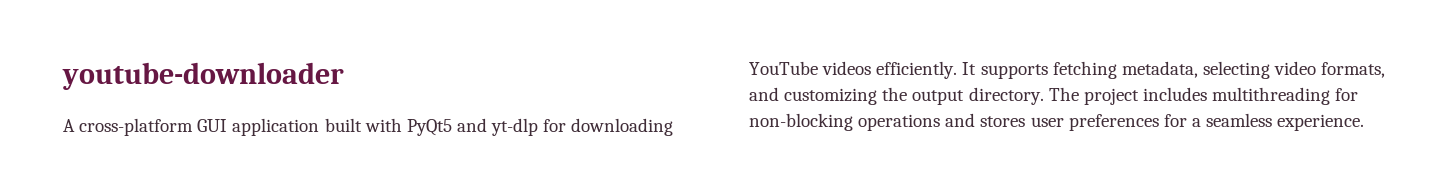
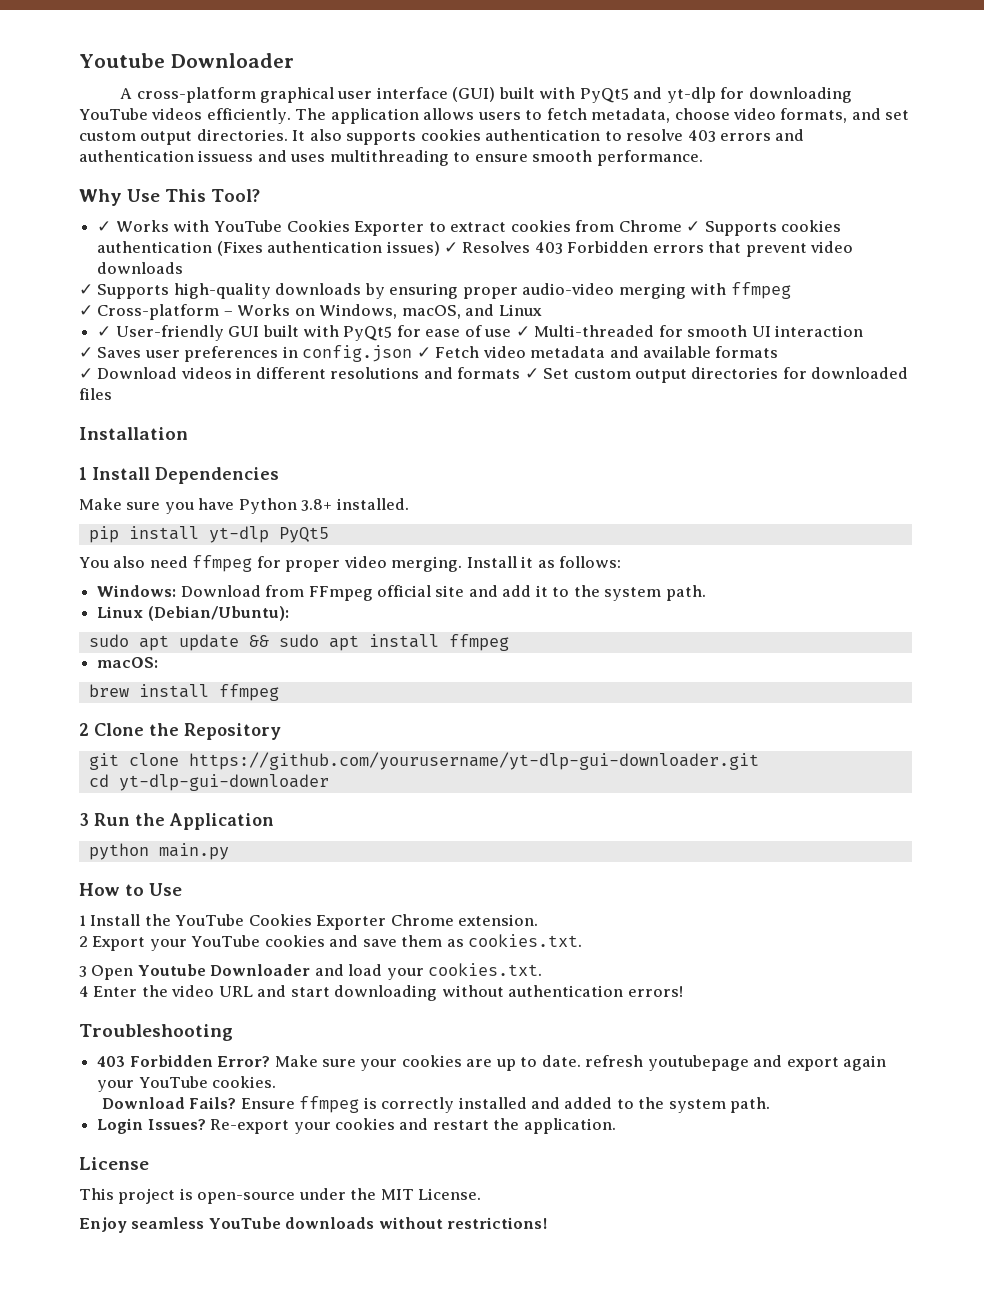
[62,62,344,90] youtube-downloader -> [79,53,294,68] Youtube Downloader
[197,118,320,136] GUI application -> [260,87,496,103] graphical user interface (GUI)
[962,61,1386,79] [749,87,1359,105] [749,113,1365,131] It supports fetching metadata, selecting video formats, and customizing the output directory. The project includes multithreading for non-blocking operations and stores user preferences for a seamless experience. -> [295,108,910,124] [79,129,805,145] [79,150,703,166] [79,189,261,206] [97,220,842,236] [97,241,854,257] [97,262,184,274] [79,282,791,299] [79,304,542,320] [97,325,863,341] [79,345,779,362] [79,367,909,383] [79,388,112,400] [79,427,188,440] [79,467,279,484] [79,498,409,514] [88,526,329,543] [79,555,621,572] [97,585,706,601] [97,606,289,621] [88,634,509,651] [97,657,159,668] [88,684,279,701] [79,723,281,740] [88,752,759,770] [88,774,329,791] [79,813,274,830] [88,843,229,860] [79,883,183,896] [79,914,539,930] [79,934,583,951] [79,963,543,980] [79,985,683,1001] [79,1024,233,1041] [97,1055,886,1071] [97,1076,277,1092] [101,1096,771,1113] [97,1118,616,1134] [79,1157,149,1170] [79,1188,482,1204] [79,1217,548,1233] The application allows users to fetch metadata, choose video formats, and set custom output directories. It also supports cookies authentication to resolve 403 errors and authentication issuess and uses multithreading to ensure smooth performance. // Why Use This Tool? // ✓ Works with YouTube Cookies Exporter to extract cookies from Chrome ✓ Supports cookies authentication (Fixes authentication issues) ✓ Resolves 403 Forbidden errors that prevent video downloads // ✓ Supports high-quality downloads by ensuring proper audio-video merging with ffmpeg // ✓ Cross-platform – Works on Windows, macOS, and Linux // ✓ User-friendly GUI built with PyQt5 for ease of use ✓ Multi-threaded for smooth UI interaction // ✓ Saves user preferences in config.json ✓ Fetch video metadata and available formats // ✓ Download videos in different resolutions and formats ✓ Set custom output directories for downloaded files // Installation // 1 Install Dependencies // Make sure you have Python 3.8+ installed. // pip install yt-dlp PyQt5 // You also need ffmpeg for proper video merging. Install it as follows: // Windows: Download from FFmpeg official site and add it to the system path. // Linux (Debian/Ubuntu): // sudo apt update && sudo apt install ffmpeg // macOS: // brew install ffmpeg // 2 Clone the Repository // git clone https://github.com/yourusername/yt-dlp-gui-downloader.git // cd yt-dlp-gui-downloader // 3 Run the Application // python main.py // How to Use // 1 Install the YouTube Cookies Exporter Chrome extension. // 2 Export your YouTube cookies and save them as cookies.txt. // 3 Open Youtube Downloader and load your cookies.txt. // 4 Enter the video URL and start downloading without authentication errors! // Troubleshooting // 403 Forbidden Error? Make sure your cookies are up to date. refresh youtubepage and export again your YouTube cookies. // Download Fails? Ensure ffmpeg is correctly installed and added to the system path. // Login Issues? Re-export your cookies and restart the application. // License // This project is open-source under the MIT License. // Enjoy seamless YouTube downloads without restrictions!

